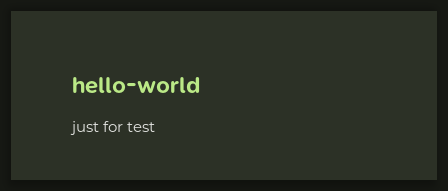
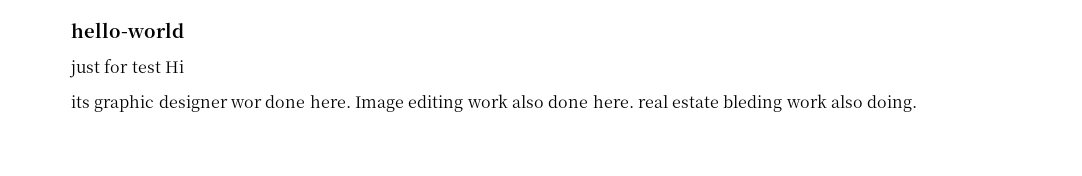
(156, 127) none -> [164,60,184,73] [71,94,918,112] Hi // its graphic designer wor done here. Image editing work also done here. real estate bleding work also doing.

